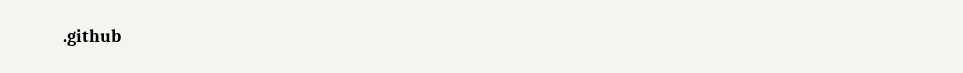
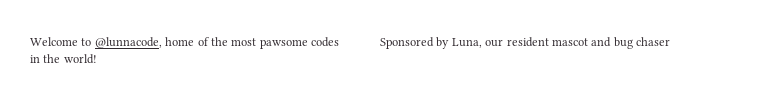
[63,29,121,46] .github -> [30,37,339,49] [30,54,97,64] [380,37,670,49] Welcome to @lunnacode, home of the most pawsome codes in the world! // Sponsored by Luna, our resident mascot and bug chaser

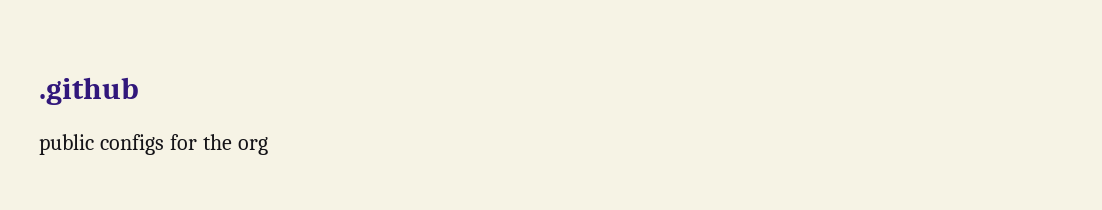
[30,37,339,49] [30,54,97,64] [380,37,670,49] Welcome to @lunnacode, home of the most pawsome codes in the world! // Sponsored by Luna, our resident mascot and bug chaser -> [39,77,139,105] [39,134,268,155] .github // public configs for the org

